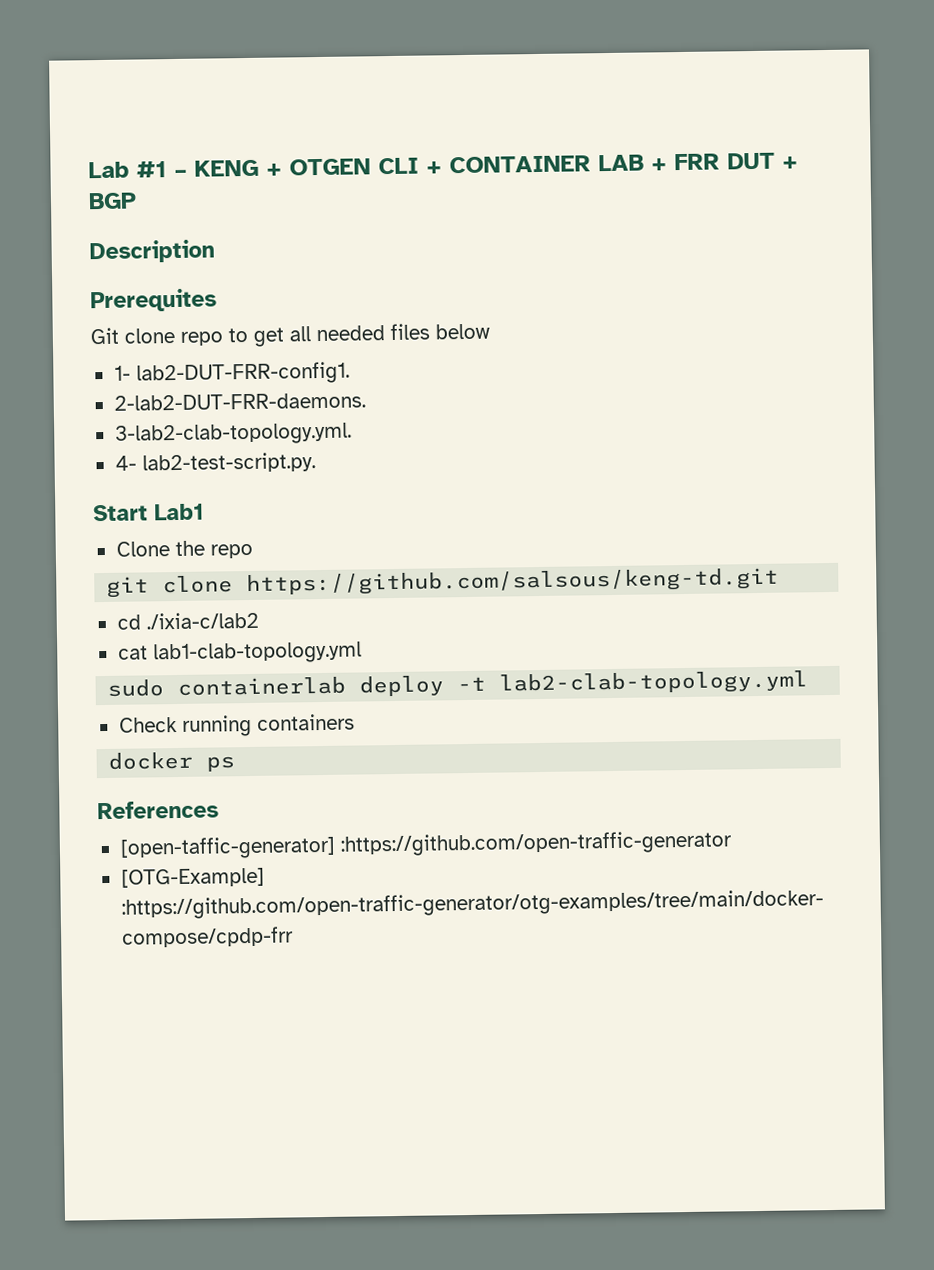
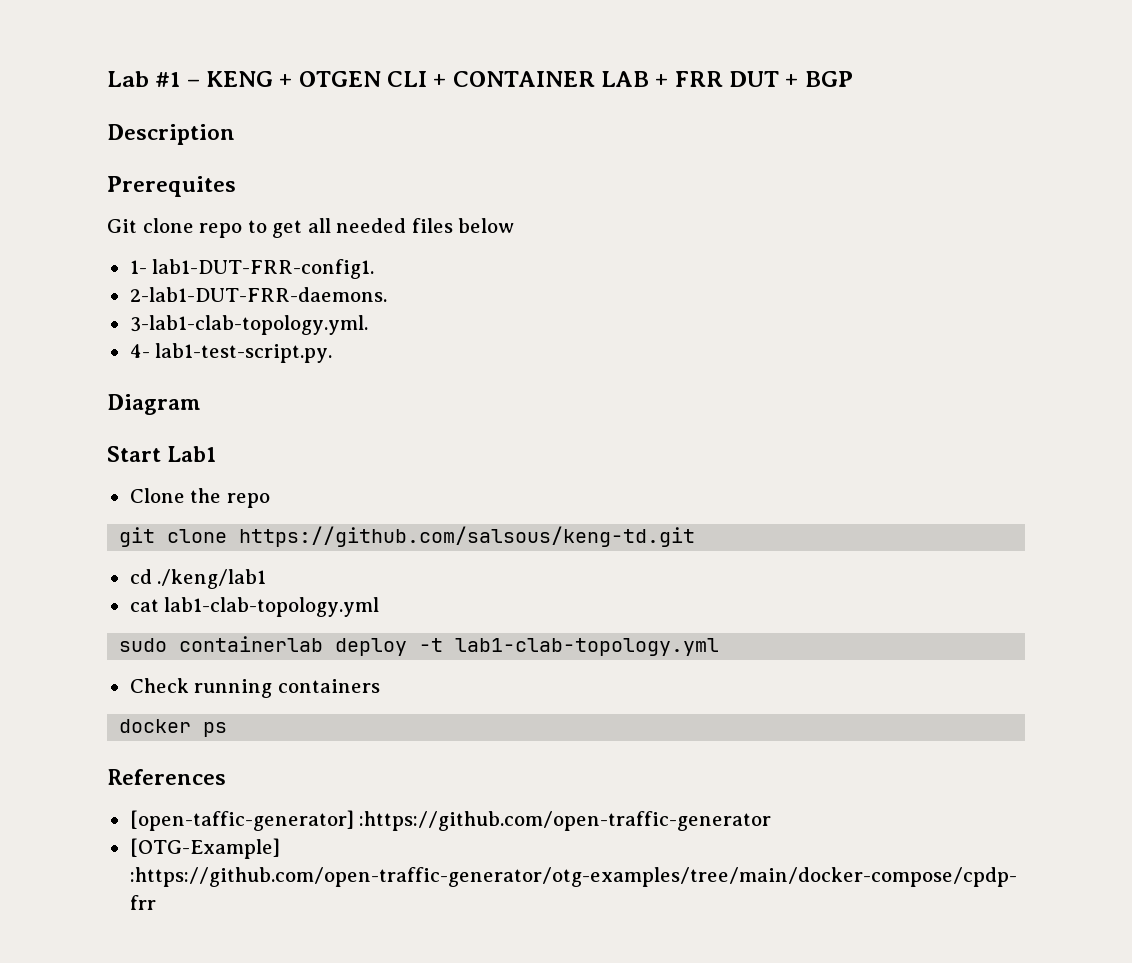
[135,361,350,386] [113,392,366,411] [114,422,352,446] lab2-DUT-FRR-config1. // 2-lab2-DUT-FRR-daemons. // 3-lab2-clab-topology.yml. -> [152,259,375,279] [129,287,387,302] [129,315,368,335] lab1-DUT-FRR-config1. // 2-lab1-DUT-FRR-daemons. // 3-lab1-clab-topology.yml.
[141,452,316,474] lab2-test-script.py. -> [155,343,333,363] [107,394,201,415] lab1-test-script.py. // Diagram
[145,611,259,630] ./ixia-c/lab2 -> [157,569,267,589] ./keng/lab1
[499,670,809,696] lab2-clab-topology.yml -> [455,638,720,656] lab1-clab-topology.yml

